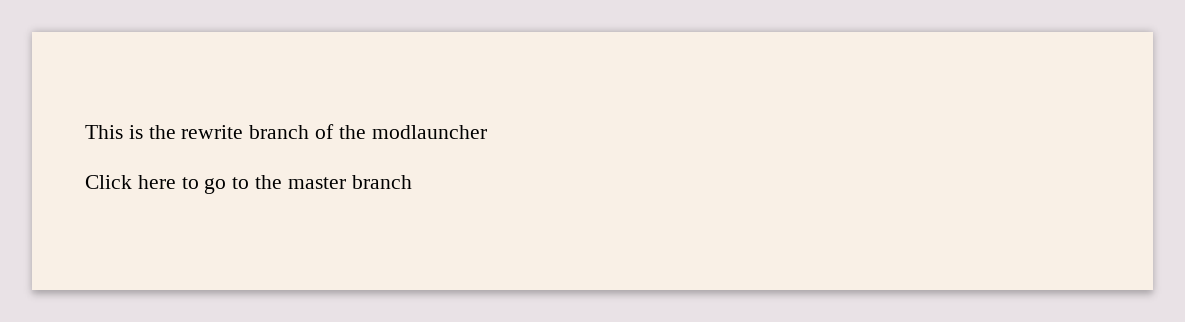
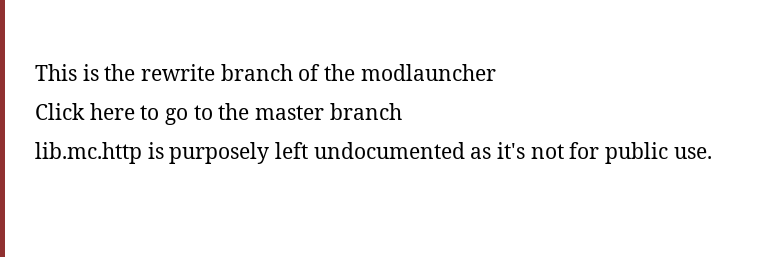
(412, 182) none -> [35,142,712,164] // lib.mc.http is purposely left undocumented as it's not for public use.

